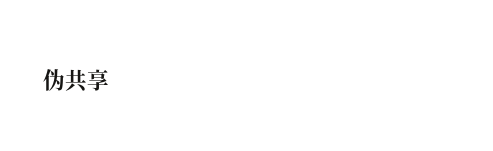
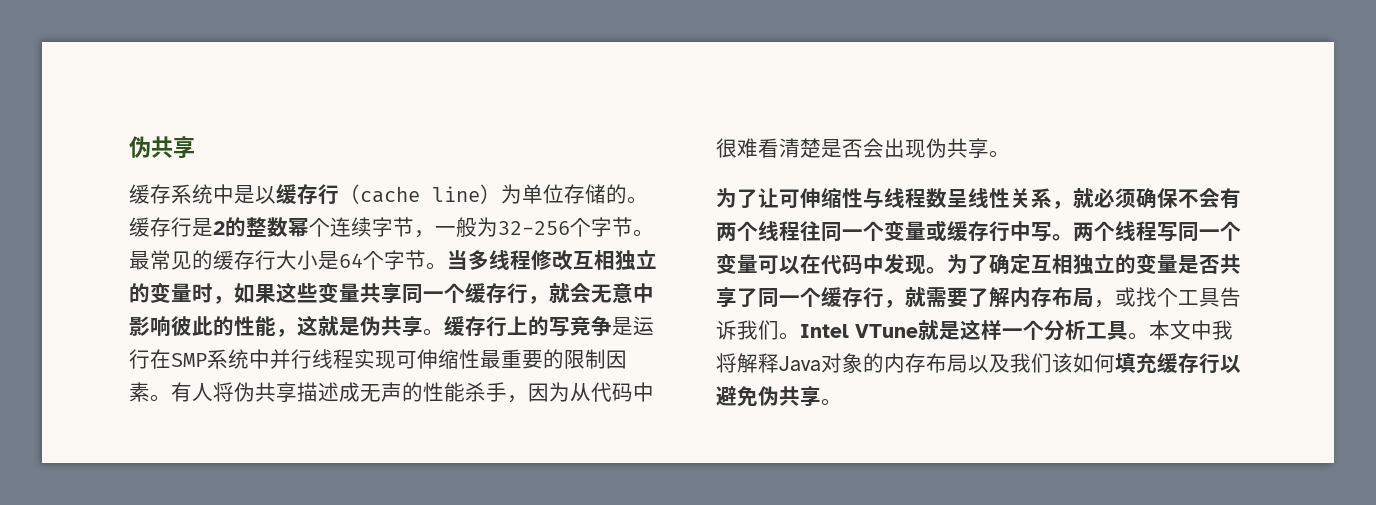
[43,69,109,93] 伪共享 -> [129,136,195,158] [129,184,648,205] [129,217,654,238] [129,250,657,271] [129,282,654,304] [129,315,654,337] [129,349,627,369] [129,382,654,403] [716,138,1010,159] [716,187,1241,209] [716,220,1241,242] [716,253,1241,275] [716,287,1241,308] [716,319,1233,341] [716,352,1241,374] [716,386,842,407] 伪共享 // 缓存系统中是以缓存行（cache line）为单位存储的。缓存行是2的整数幂个连续字节，一般为32-256个字节。最常见的缓存行大小是64个字节。当多线程修改互相独立的变量时，如果这些变量共享同一个缓存行，就会无意中影响彼此的性能，这就是伪共享。缓存行上的写竞争是运行在SMP系统中并行线程实现可伸缩性最重要的限制因素。有人将伪共享描述成无声的性能杀手，因为从代码中很难看清楚是否会出现伪共享。 // 为了让可伸缩性与线程数呈线性关系，就必须确保不会有两个线程往同一个变量或缓存行中写。两个线程写同一个变量可以在代码中发现。为了确定互相独立的变量是否共享了同一个缓存行，就需要了解内存布局，或找个工具告诉我们。Intel VTune就是这样一个分析工具。本文中我将解释Java对象的内存布局以及我们该如何填充缓存行以避免伪共享。

